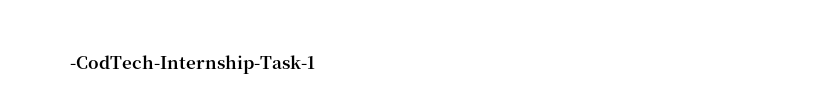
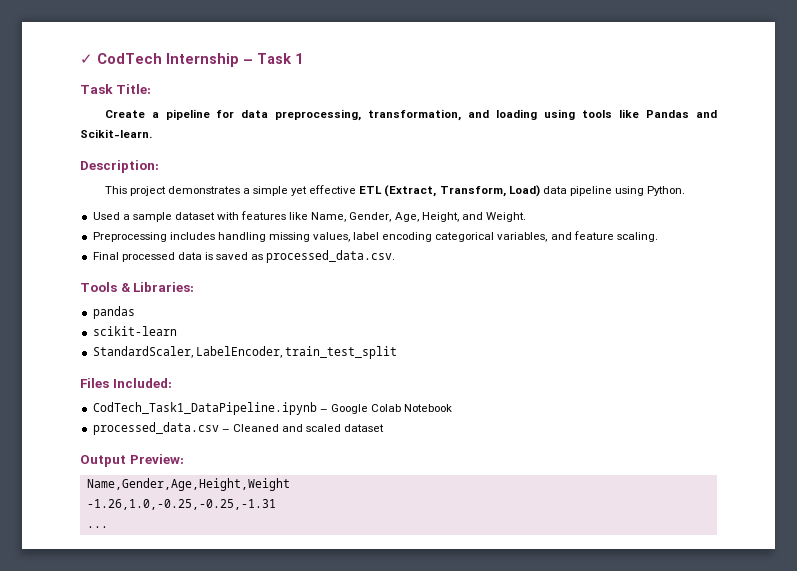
[70,55,315,74] -CodTech-Internship-Task-1 -> [80,53,303,67] [80,84,151,94] [104,109,717,121] [80,129,152,138] [80,160,159,173] [104,185,686,197] [92,211,526,222] [92,231,658,242] [92,250,396,263] [80,282,195,292] [92,306,135,319] [92,326,177,336] [92,346,397,359] [80,378,172,388] [92,402,453,415] [92,422,385,435] [80,454,184,467] [86,478,290,491] [86,499,276,510] [86,526,108,528] ✓ CodTech Internship – Task 1 // Task Title: // Create a pipeline for data preprocessing, transformation, and loading using tools like Pandas and Scikit-learn. // Description: // This project demonstrates a simple yet effective ETL (Extract, Transform, Load) data pipeline using Python. // Used a sample dataset with features like Name, Gender, Age, Height, and Weight. // Preprocessing includes handling missing values, label encoding categorical variables, and feature scaling. // Final processed data is saved as processed_data.csv. // Tools & Libraries: // pandas // scikit-learn // StandardScaler, LabelEncoder, train_test_split // Files Included: // CodTech_Task1_DataPipeline.ipynb – Google Colab Notebook // processed_data.csv – Cleaned and scaled dataset // Output Preview: // Name,Gender,Age,Height,Weight // -1.26,1.0,-0.25,-0.25,-1.31 // ...

